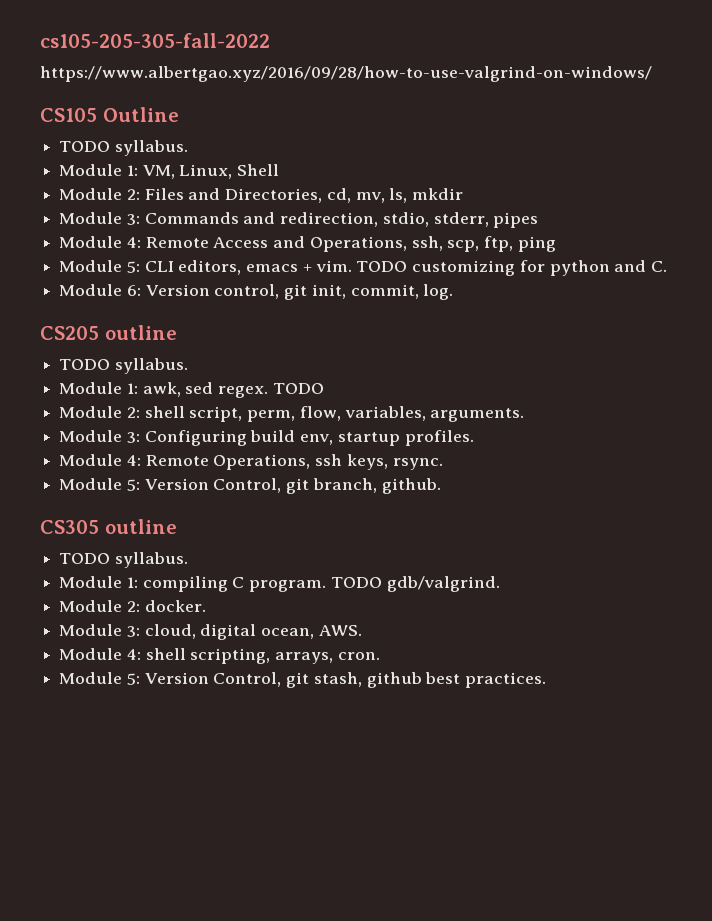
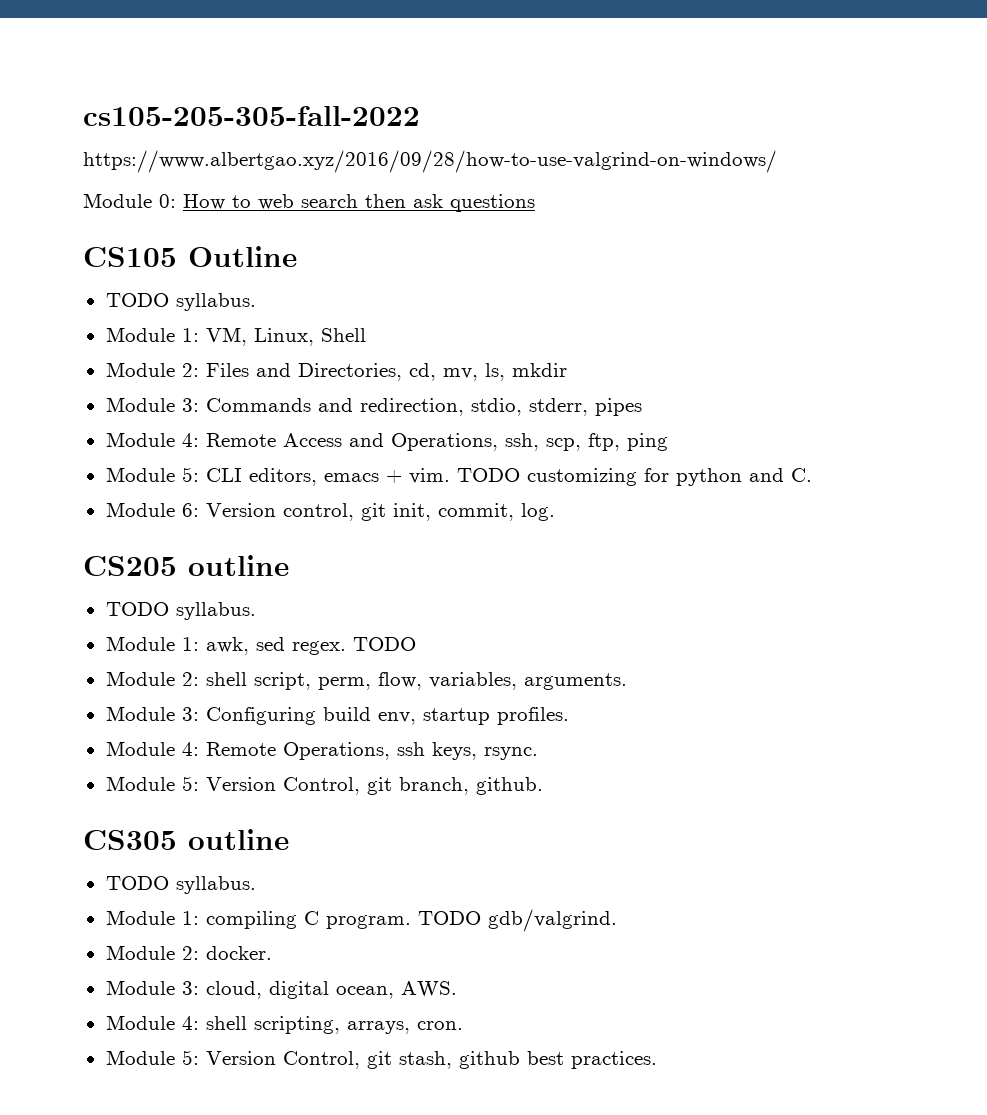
(652, 74) none -> [83,193,535,212] // Module 0: How to web search then ask questions

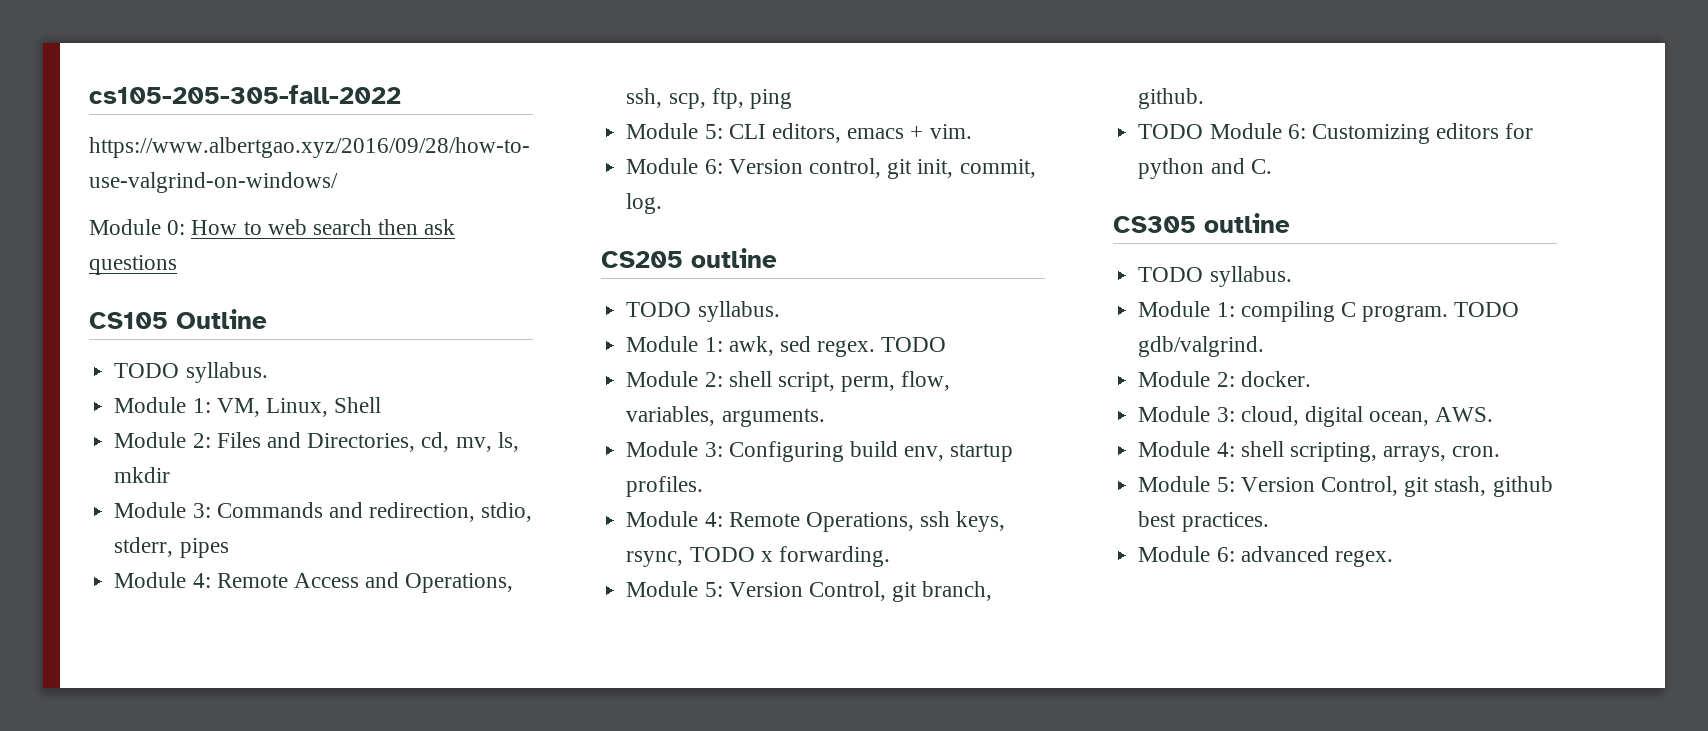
[456,468,812,486] TODO customizing for python and C. -> (972, 131) none
[483,747,538,760] rsync. -> [626,546,890,567] rsync, TODO x forwarding.
(543, 786) none -> [1138,123,1534,144] [1138,158,1272,179] // TODO Module 6: Customizing editors for python and C.
(657, 1060) none -> [1138,546,1393,567] // Module 6: advanced regex.

